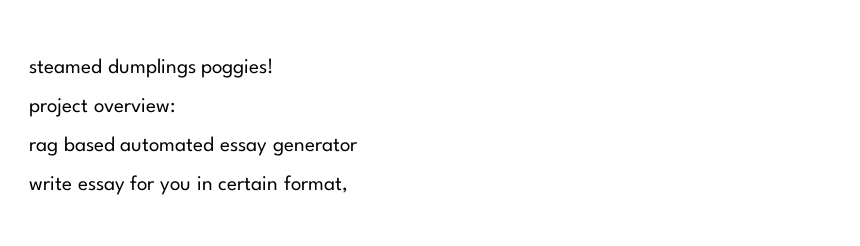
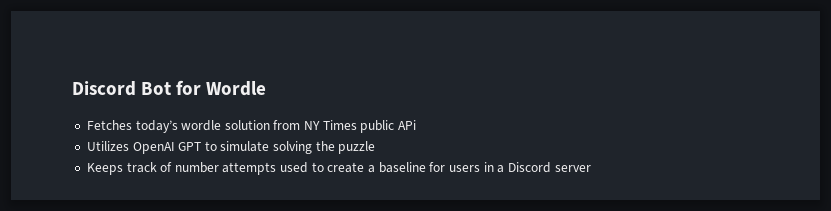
[29,58,275,78] [29,98,175,117] [29,136,358,156] [29,175,349,195] steamed dumplings poggies! // project overview: // rag based automated essay generator // write essay for you in certain format, -> [72,80,267,96] [86,120,417,133] [86,141,376,154] [86,162,591,175] Discord Bot for Wordle // Fetches today’s wordle solution from NY Times public APi // Utilizes OpenAI GPT to simulate solving the puzzle // Keeps track of number attempts used to create a baseline for users in a Discord server

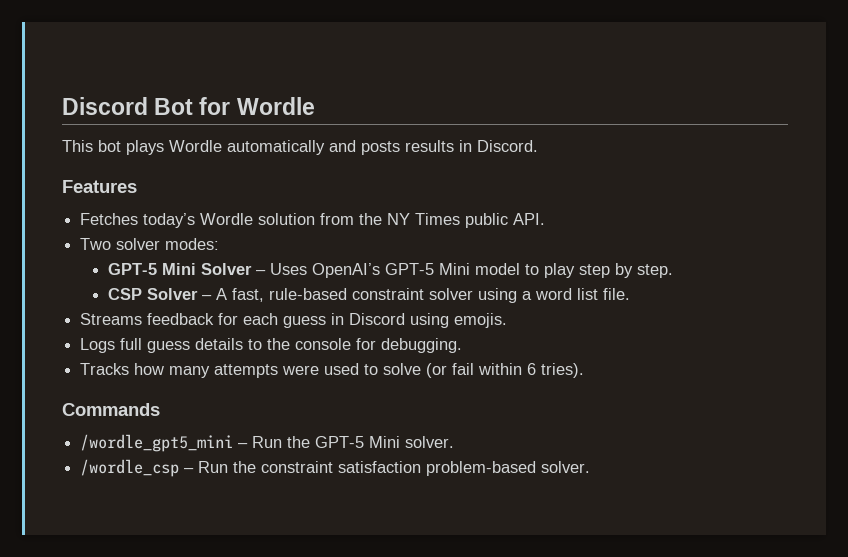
(267, 88) none -> [62,140,538,155] [62,180,137,193] // This bot plays Wordle automatically and posts results in Discord. // Features
[181,120,222,131] wordle -> [200,213,254,225] Wordle
(301, 125) none -> [359,213,383,225] the
[398,120,417,130] [86,141,376,154] [86,162,591,175] APi // Utilizes OpenAI GPT to simulate solving the puzzle // Keeps track of number attempts used to create a baseline for users in a Discord server -> [513,213,546,225] [80,238,220,250] [108,263,674,278] [108,288,631,303] [80,313,508,328] [80,338,463,353] [80,363,585,378] [62,403,160,416] [80,434,455,452] [80,459,591,477] API. // Two solver modes: // GPT-5 Mini Solver – Uses OpenAI’s GPT-5 Mini model to play step by step. // CSP Solver – A fast, rule-based constraint solver using a word list file. // Streams feedback for each guess in Discord using emojis. // Logs full guess details to the console for debugging. // Tracks how many attempts were used to solve (or fail within 6 tries). // Commands // /wordle_gpt5_mini – Run the GPT-5 Mini solver. // /wordle_csp – Run the constraint satisfaction problem-based solver.

